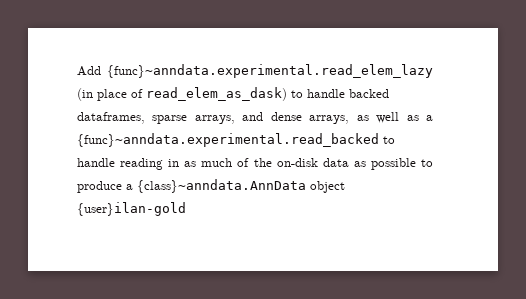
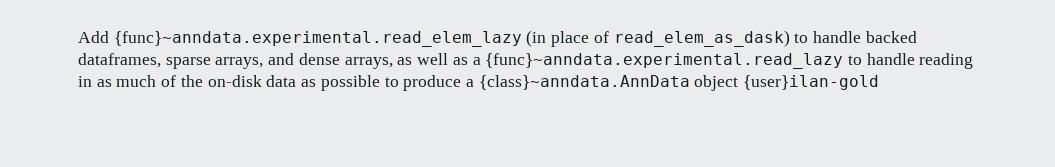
[77,133,379,147] {func}~anndata.experimental.read_backed -> [485,53,844,69] {func}~anndata.experimental.read_lazy

